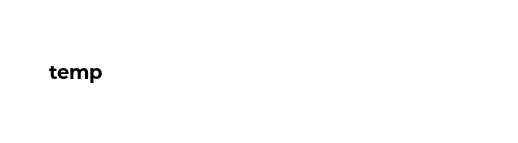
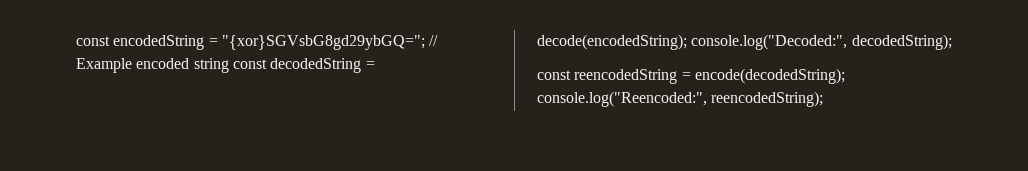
[49,66,102,83] temp -> [76,35,439,50] [76,58,375,73] [537,34,952,50] [537,68,845,84] [537,91,824,107] const encodedString = "{xor}SGVsbG8gd29ybGQ="; // Example encoded string const decodedString = decode(encodedString); console.log("Decoded:", decodedString); // const reencodedString = encode(decodedString); console.log("Reencoded:", reencodedString);

